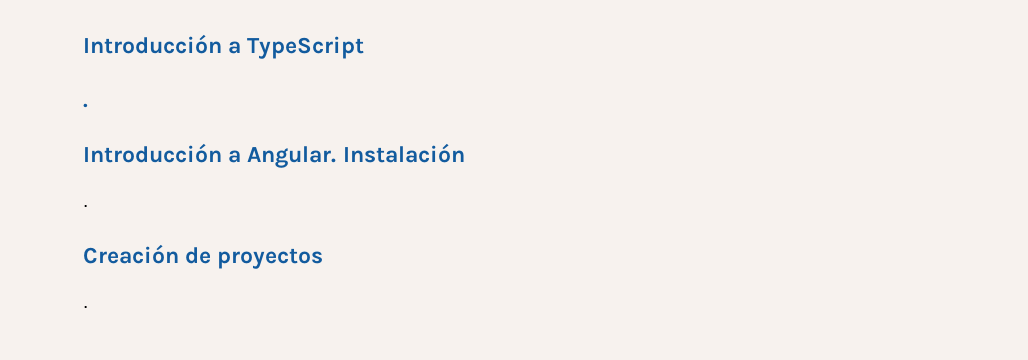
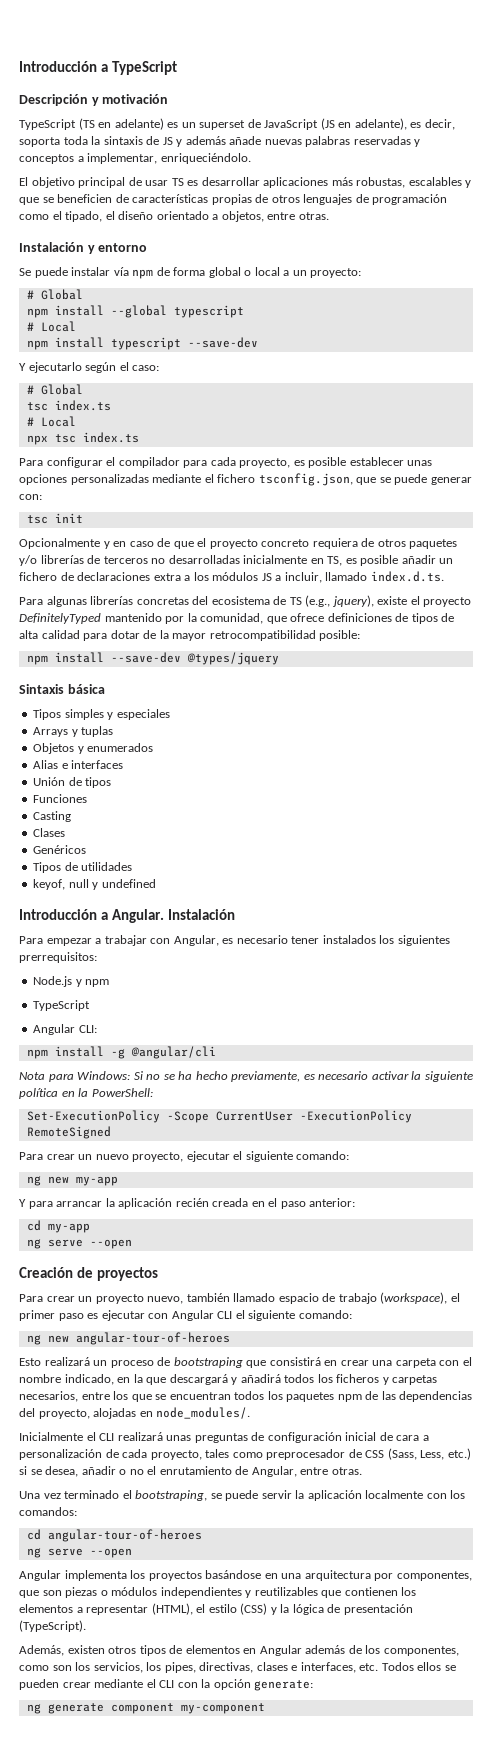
[83,103,88,108] [83,143,465,168] [83,205,88,207] [83,244,324,269] [83,306,88,308] . // Introducción a Angular. Instalación // . // Creación de proyectos // . -> [19,94,169,106] [19,118,455,130] [19,136,421,147] [19,153,251,164] [19,177,472,188] [19,194,448,205] [19,211,329,222] [19,242,148,254] [19,267,362,279] [26,289,83,300] [26,305,244,318] [26,321,76,332] [26,337,258,350] [19,362,160,373] [26,384,83,395] [26,400,111,411] [26,416,76,427] [26,432,139,445] [19,457,433,468] [19,473,472,486] [19,494,42,500] [26,513,83,524] [19,538,458,549] [19,555,454,566] [19,571,444,583] [19,595,472,607] [19,613,455,624] [19,630,361,641] [26,652,279,665] [19,684,105,694] [33,709,170,720] [33,726,114,737] [33,743,154,754] [33,760,124,769] [33,777,112,788] [33,794,88,803] [33,811,72,822] [33,828,66,837] [33,845,87,854] [33,862,133,873] [33,879,156,890] [19,909,235,923] [19,935,450,946] [19,952,97,963] [33,976,110,987] [33,1000,91,1011] [33,1024,97,1035] [26,1046,216,1059] [19,1071,473,1082] [19,1088,153,1099] [26,1110,412,1123] [26,1126,111,1139] [19,1151,350,1162] [26,1176,118,1186] [19,1198,356,1209] [26,1220,90,1233] [26,1239,132,1249] [19,1267,158,1281] [19,1292,460,1304] [19,1310,352,1321] [26,1332,230,1345] [19,1357,472,1368] [19,1374,438,1385] [19,1391,473,1402] [19,1407,251,1419] [19,1432,429,1443] [19,1448,471,1460] [19,1466,362,1477] [19,1490,466,1501] [19,1507,77,1516] [26,1529,202,1542] [26,1548,132,1558] [19,1570,472,1581] [19,1587,417,1598] [19,1603,413,1615] [19,1620,86,1632] [19,1645,459,1656] [19,1662,456,1673] [19,1679,314,1691] [26,1703,265,1714] Descripción y motivación // TypeScript (TS en adelante) es un superset de JavaScript (JS en adelante), es decir, soporta toda la sintaxis de JS y además añade nuevas palabras reservadas y conceptos a implementar, enriqueciéndolo. // El objetivo principal de usar TS es desarrollar aplicaciones más robustas, escalables y que se beneficien de características propias de otros lenguajes de programación como el tipado, el diseño orientado a objetos, entre otras. // Instalación y entorno // Se puede instalar vía npm de forma global o local a un proyecto: // # Global // npm install --global typescript // # Local // npm install typescript --save-dev // Y ejecutarlo según el caso: // # Global // tsc index.ts // # Local // npx tsc index.ts // Para configurar el compilador para cada proyecto, es posible establecer unas opciones personalizadas mediante el fichero tsconfig.json, que se puede generar con: // tsc init // Opcionalmente y en caso de que el proyecto concreto requiera de otros paquetes y/o librerías de terceros no desarrolladas inicialmente en TS, es posible añadir un fichero de declaraciones extra a los módulos JS a incluir, llamado index.d.ts. // Para algunas librerías concretas del ecosistema de TS (e.g., jquery), existe el proyecto DefinitelyTyped mantenido por la comunidad, que ofrece definiciones de tipos de alta calidad para dotar de la mayor retrocompatibilidad posible: // npm install --save-dev @types/jquery // Sintaxis básica // Tipos simples y especiales // Arrays y tuplas // Objetos y enumerados // Alias e interfaces // Unión de tipos // Funciones // Casting // Clases // Genéricos // Tipos de utilidades // keyof, null y undefined // Introducción a Angular. Instalación // Para empezar a trabajar con Angular, es necesario tener instalados los siguientes prerrequisitos: // Node.js y npm // TypeScript // Angular CLI: // npm install -g @angular/cli // Nota para Windows: Si no se ha hecho previamente, es necesario activar la siguiente política en la PowerShell: // Set-ExecutionPolicy -Scope CurrentUser -ExecutionPolicy RemoteSigned // Para crear un nuevo proyecto, ejecutar el siguiente comando: // ng new my-app // Y para arrancar la aplicación recién creada en el paso anterior: // cd my-app // ng serve --open // Creación de proyectos // Para crear un proyecto nuevo, también llamado espacio de trabajo (workspace), el primer paso es ejecutar con Angular CLI el siguiente comando: // ng new angular-tour-of-heroes // Esto realizará un proceso de bootstraping que consistirá en crear una carpeta con el nombre indicado, en la que descargará y añadirá todos los ficheros y carpetas necesarios, entre los que se encuentran todos los paquetes npm de las dependencias del proyecto, alojadas en node_modules/. // Inicialmente el CLI realizará unas preguntas de configuración inicial de cara a personalización de cada proyecto, tales como preprocesador de CSS (Sass, Less, etc.) si se desea, añadir o no el enrutamiento de Angular, entre otras. // Una vez terminado el bootstraping, se puede servir la aplicación localmente con los comandos: // cd angular-tour-of-heroes // ng serve --open // Angular implementa los proyectos basándose en una arquitectura por componentes, que son piezas o módulos independientes y reutilizables que contienen los elementos a representar (HTML), el estilo (CSS) y la lógica de presentación (TypeScript). // Además, existen otros tipos de elementos en Angular además de los componentes, como son los servicios, los pipes, directivas, clases e interfaces, etc. Todos ellos se pueden crear mediante el CLI con la opción generate: // ng generate component my-component

